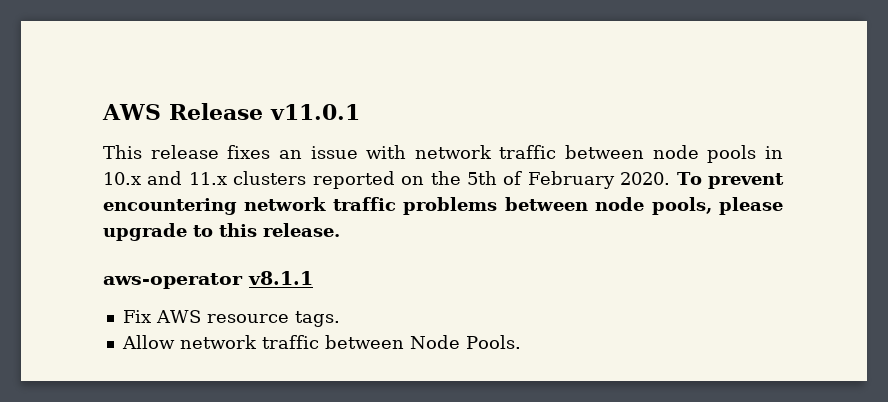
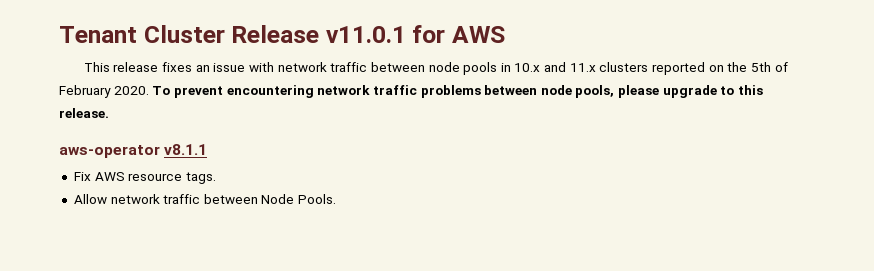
[102,104,161,120] AWS -> [59,25,225,43] Tenant Cluster
(360, 112) none -> [412,25,506,43] for AWS

